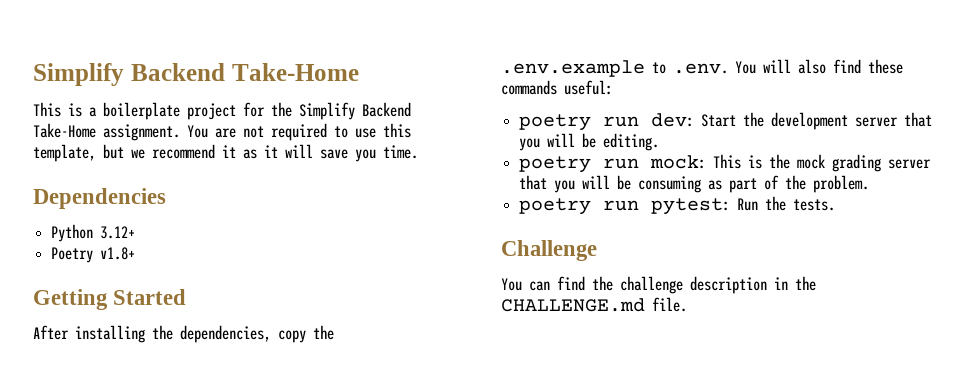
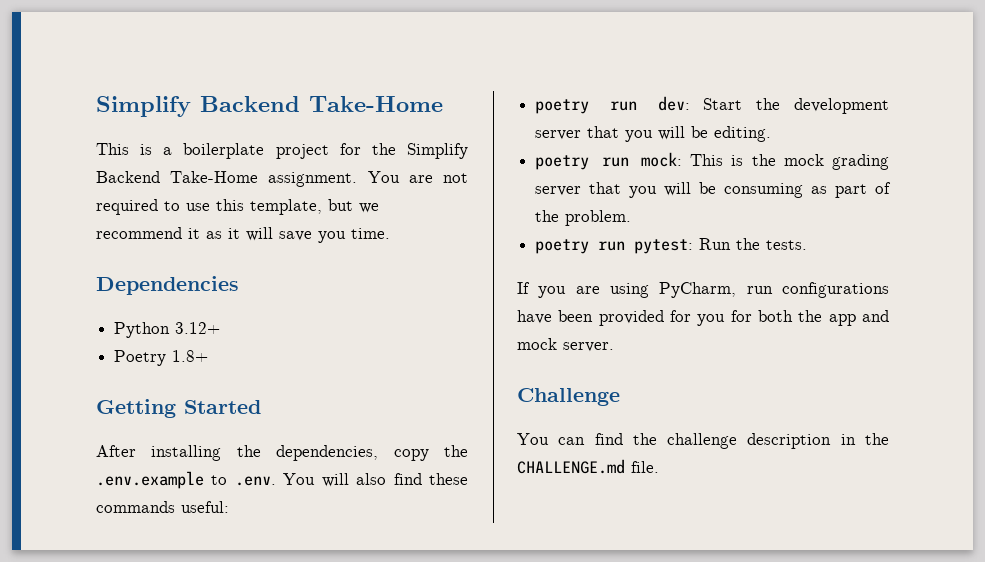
[100,247,136,260] v1.8+ -> [172,350,209,362] 1.8+
(836, 205) none -> [517,282,889,298] [517,310,889,326] [517,338,614,352] // If you are using PyCharm, run configurations have been provided for you for both the app and mock server.

